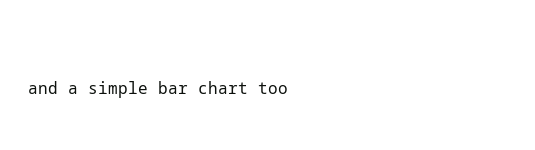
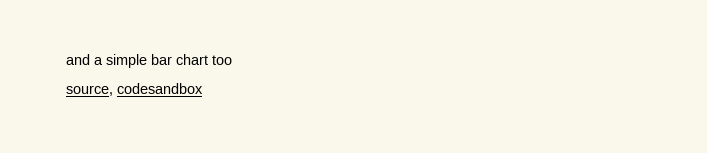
(288, 88) none -> [66,83,203,96] // source, codesandbox

